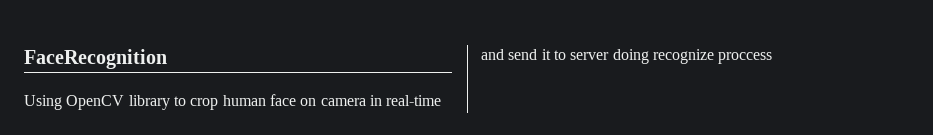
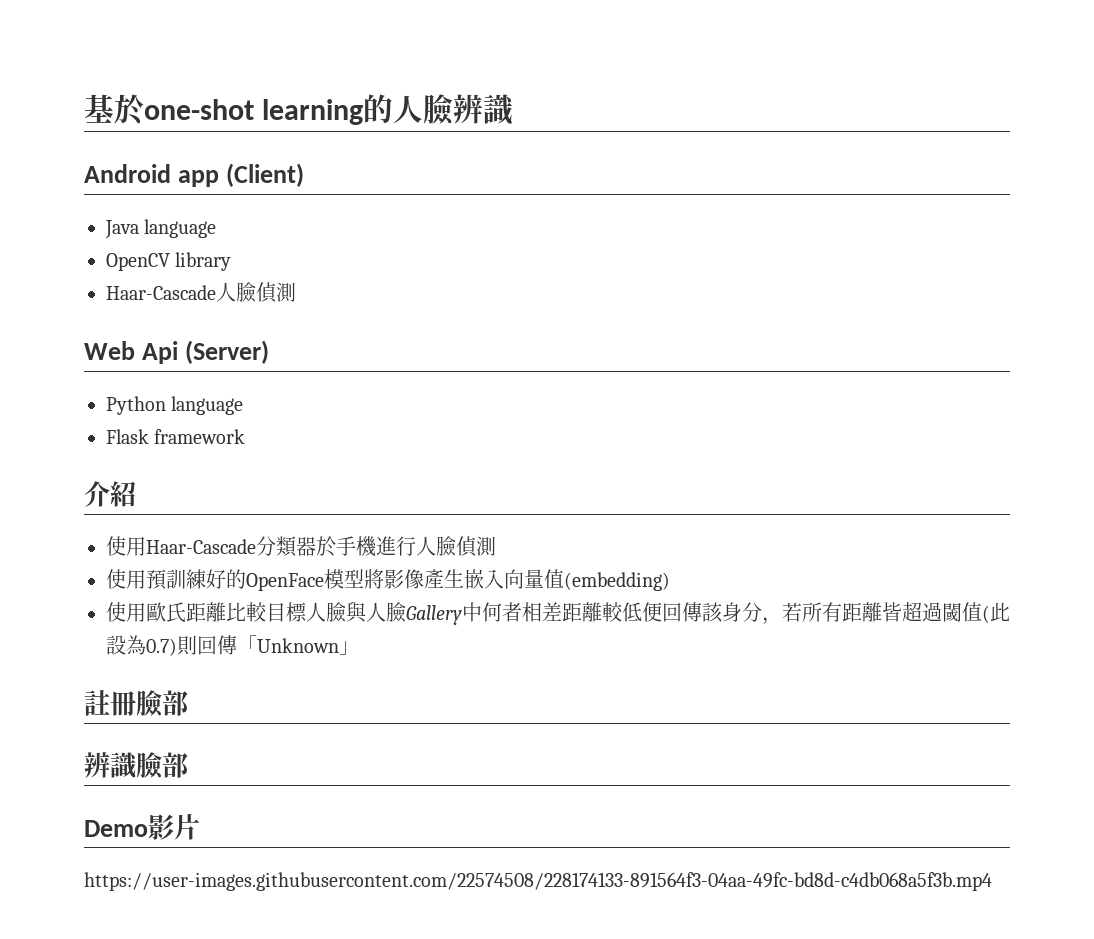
[24,49,167,69] [24,94,442,110] [481,49,773,64] FaceRecognition // Using OpenCV library to crop human face on camera in real-time and send it to server doing recognize proccess -> [84,94,514,125] [84,163,305,187] [105,219,217,239] [106,252,232,271] [106,282,296,303] [84,340,270,364] [106,396,244,415] [106,429,246,444] [84,481,136,507] [106,536,496,557] [106,569,670,591] [106,601,1010,625] [106,635,359,656] [84,690,188,717] [84,752,188,779] [84,814,200,840] [84,872,992,891] 基於one-shot learning的人臉辨識 // Android app (Client) // Java language // OpenCV library // Haar-Cascade人臉偵測 // Web Api (Server) // Python language // Flask framework // 介紹 // 使用Haar-Cascade分類器於手機進行人臉偵測 // 使用預訓練好的OpenFace模型將影像產生嵌入向量值(embedding) // 使用歐氏距離比較目標人臉與人臉Gallery中何者相差距離較低便回傳該身分，若所有距離皆超過閾值(此設為0.7)則回傳「Unknown」 // 註冊臉部 // 辨識臉部 // Demo影片 // https://user-images.githubusercontent.com/22574508/228174133-891564f3-04aa-49fc-bd8d-c4db068a5f3b.mp4

